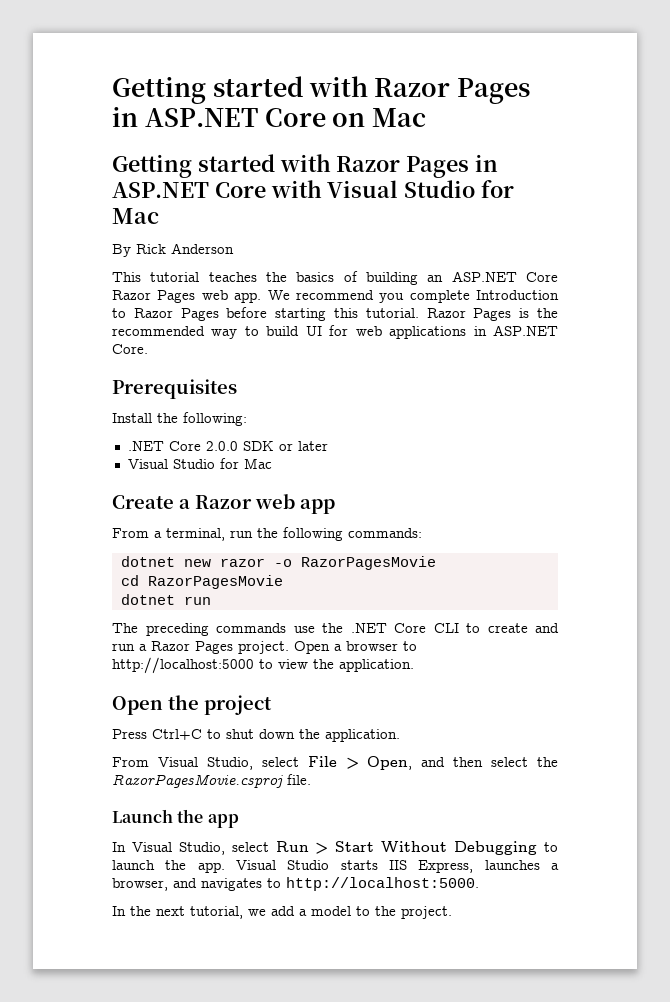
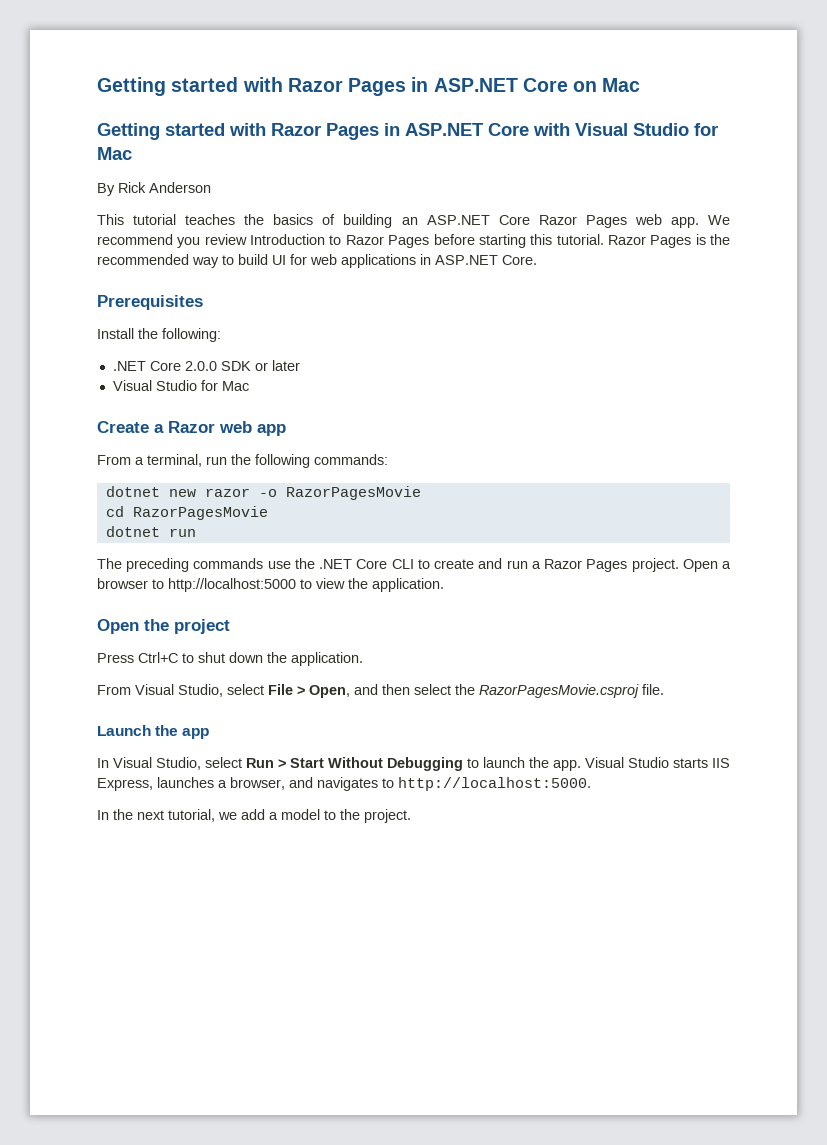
[409,290,470,303] complete -> [204,234,247,245] review

